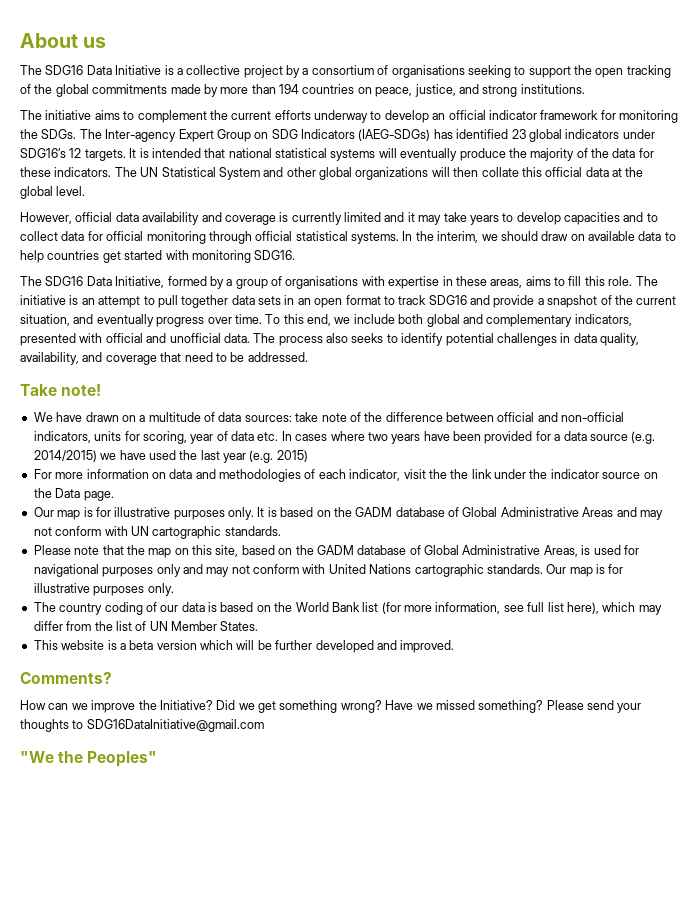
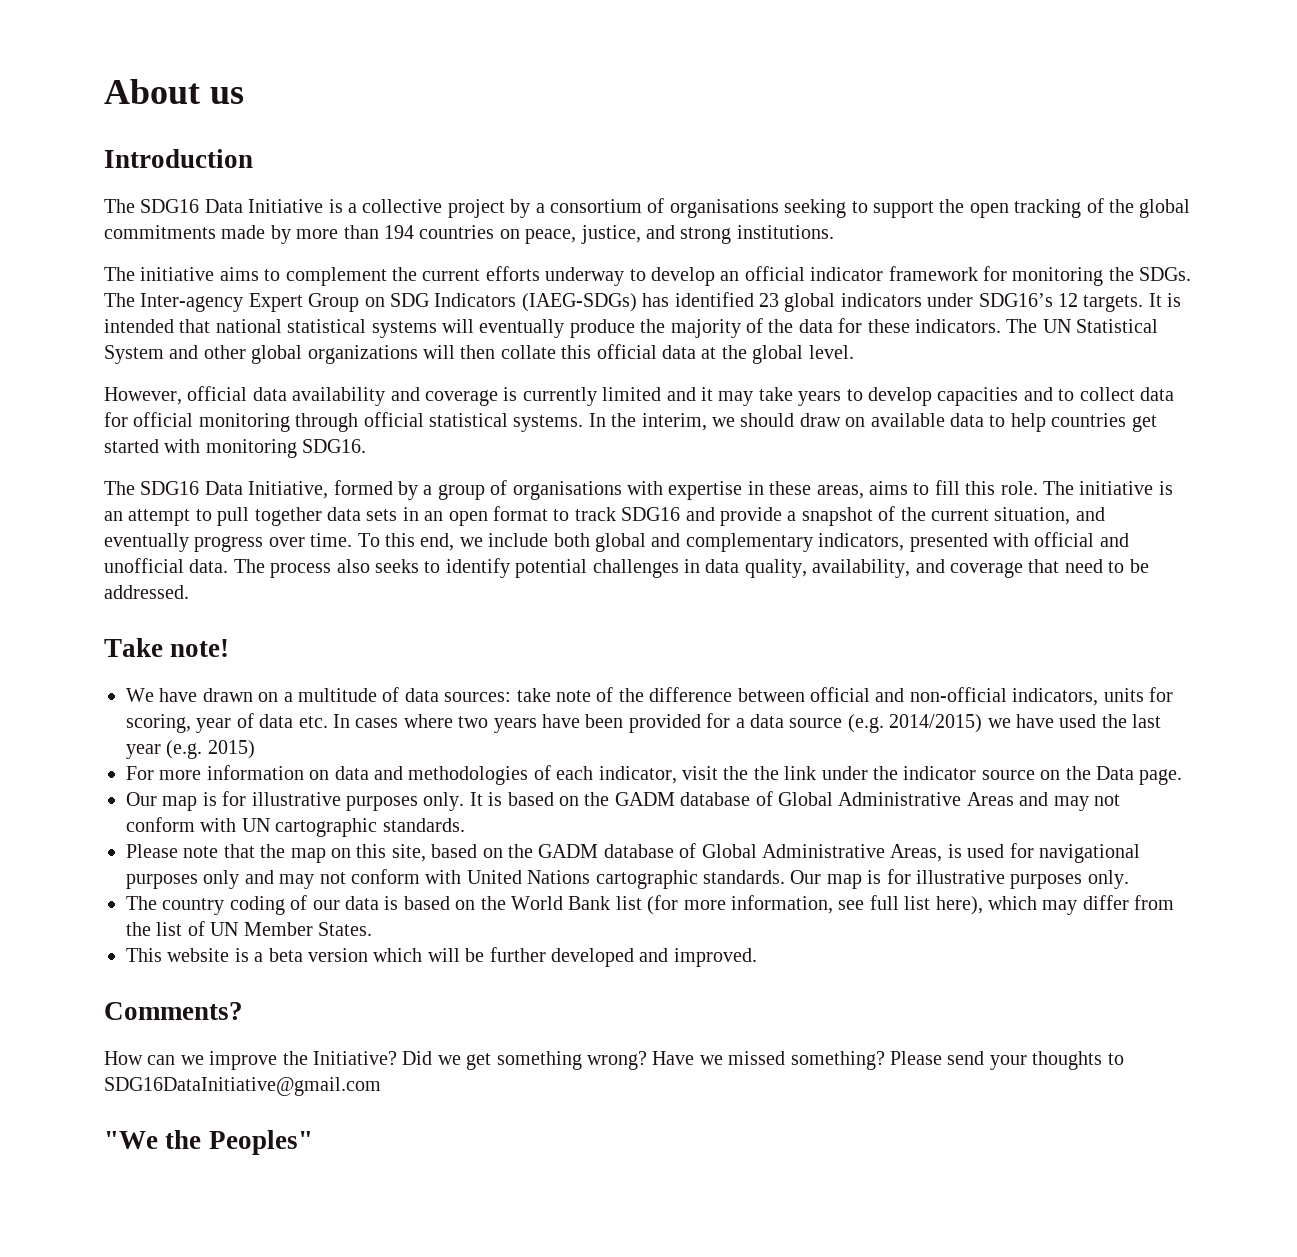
(107, 42) none -> [104,149,253,168] // Introduction

